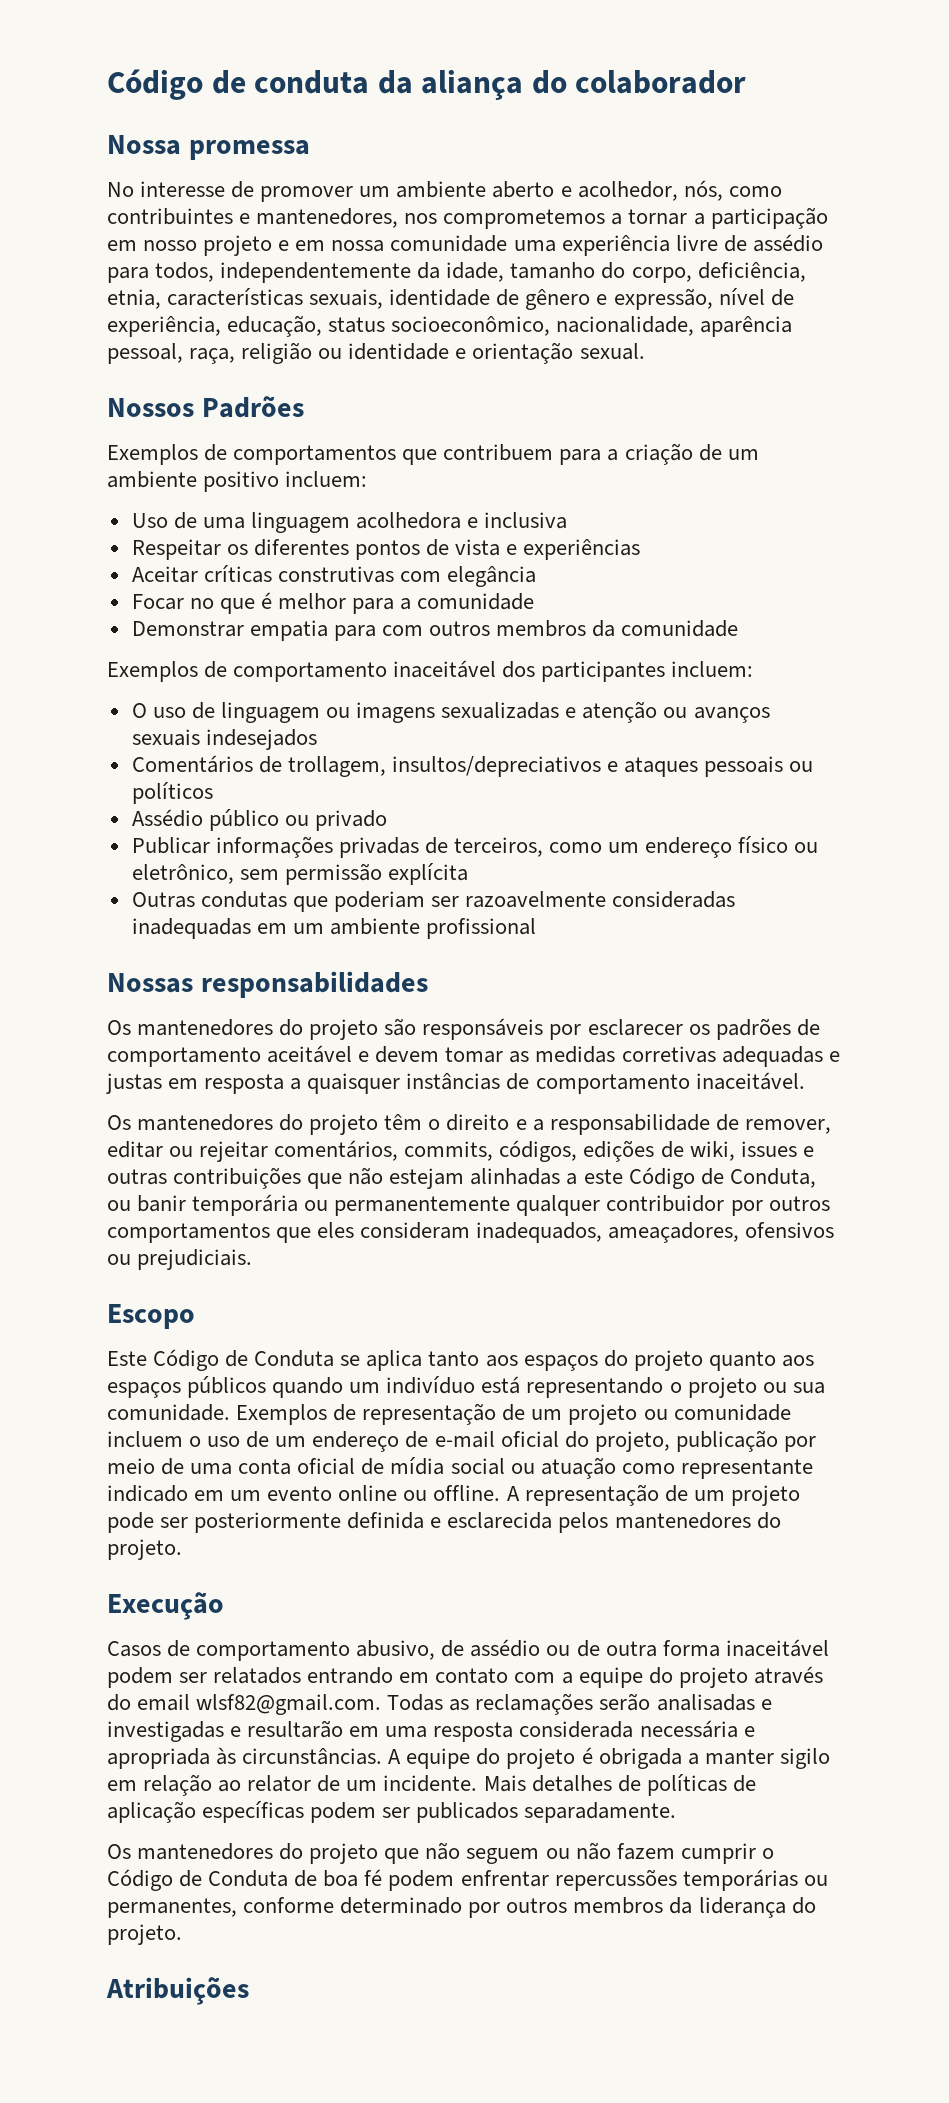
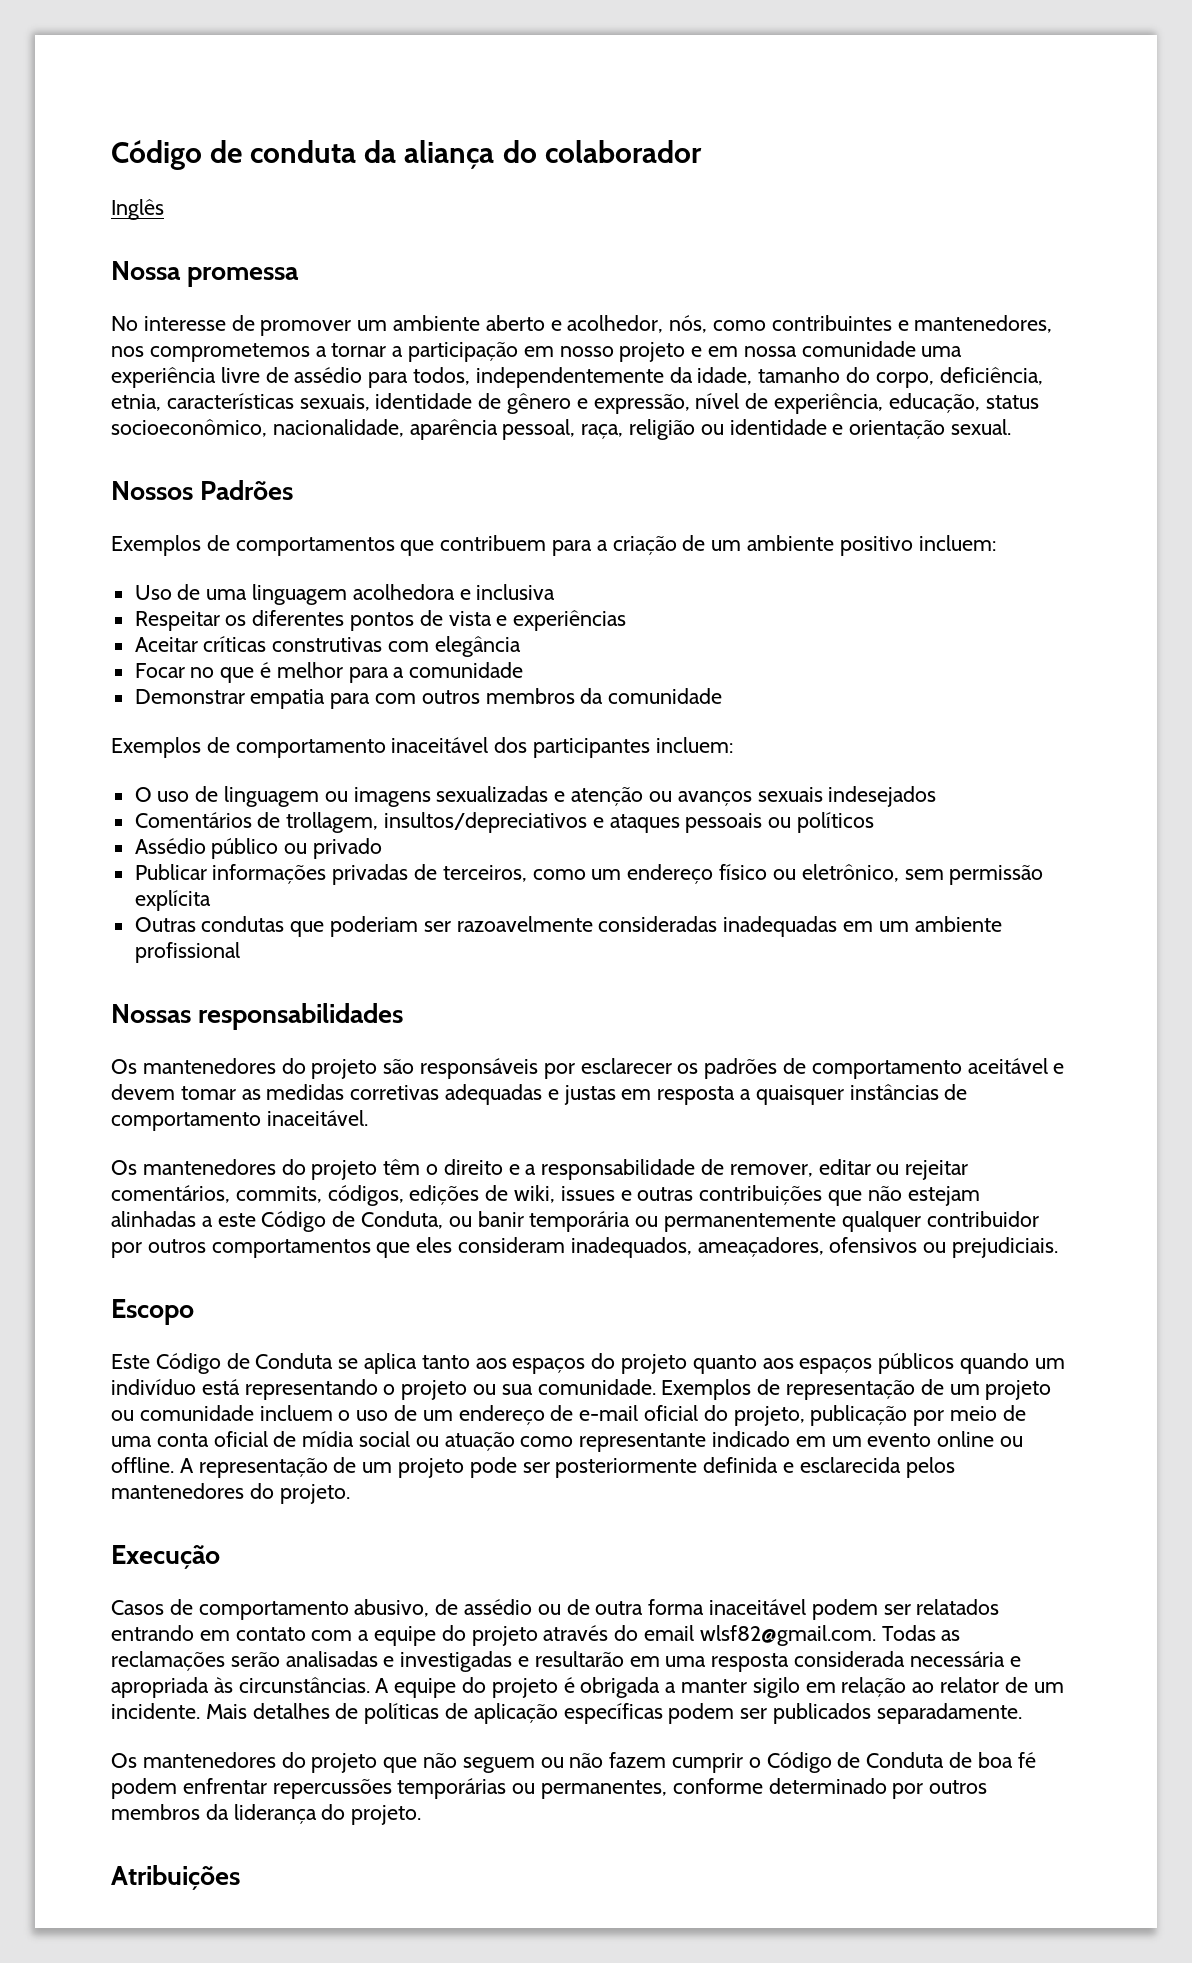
(747, 82) none -> [111,199,164,220] // Inglês

